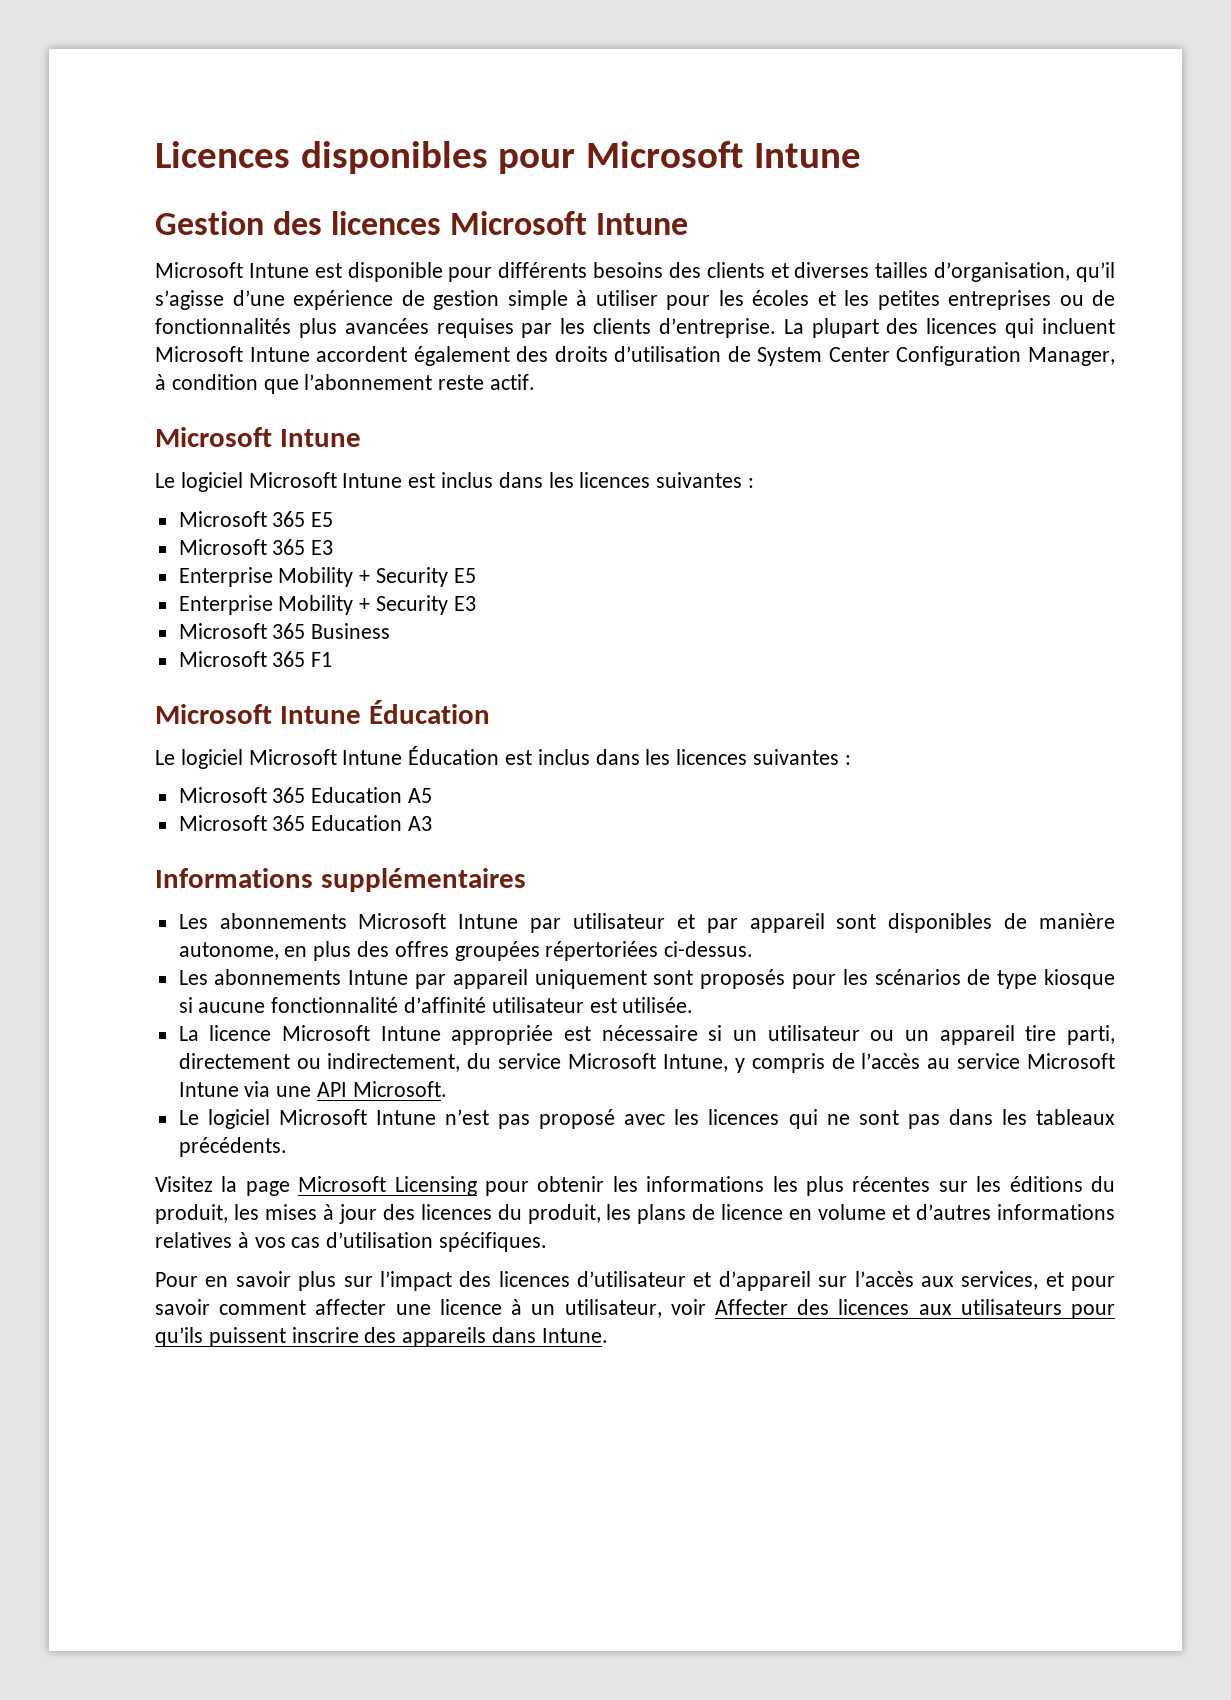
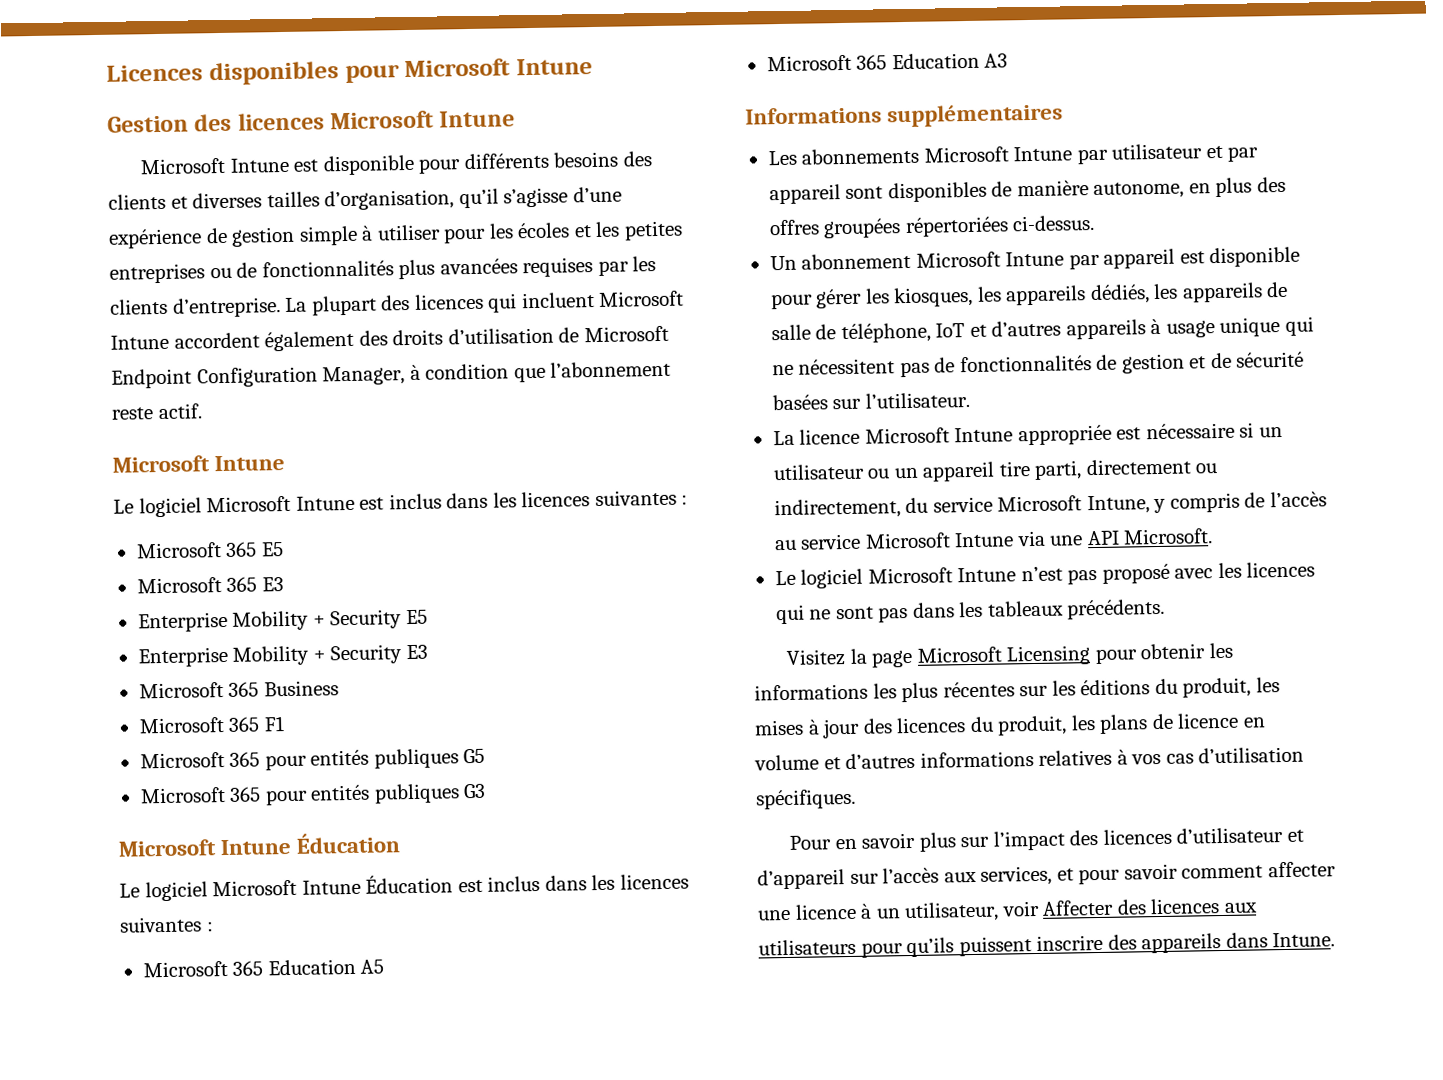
[757,347,890,366] System Center -> [583,325,669,343] [111,368,192,389] Microsoft Endpoint
(333, 659) none -> [139,748,486,771] [139,783,487,806] // Microsoft 365 pour entités publiques G5 // Microsoft 365 pour entités publiques G3
[178,969,1115,989] [178,997,694,1013] Les abonnements Intune par appareil uniquement sont proposés pour les scénarios de type kiosque si aucune fonctionnalité d’affinité utilisateur est utilisée. -> [769,246,1301,271] [770,281,1289,310] [770,316,1314,344] [771,351,1305,378] [771,391,970,411] Un abonnement Microsoft Intune par appareil est disponible pour gérer les kiosques, les appareils dédiés, les appareils de salle de téléphone, IoT et d’autres appareils à usage unique qui ne nécessitent pas de fonctionnalités de gestion et de sécurité basées sur l’utilisateur.

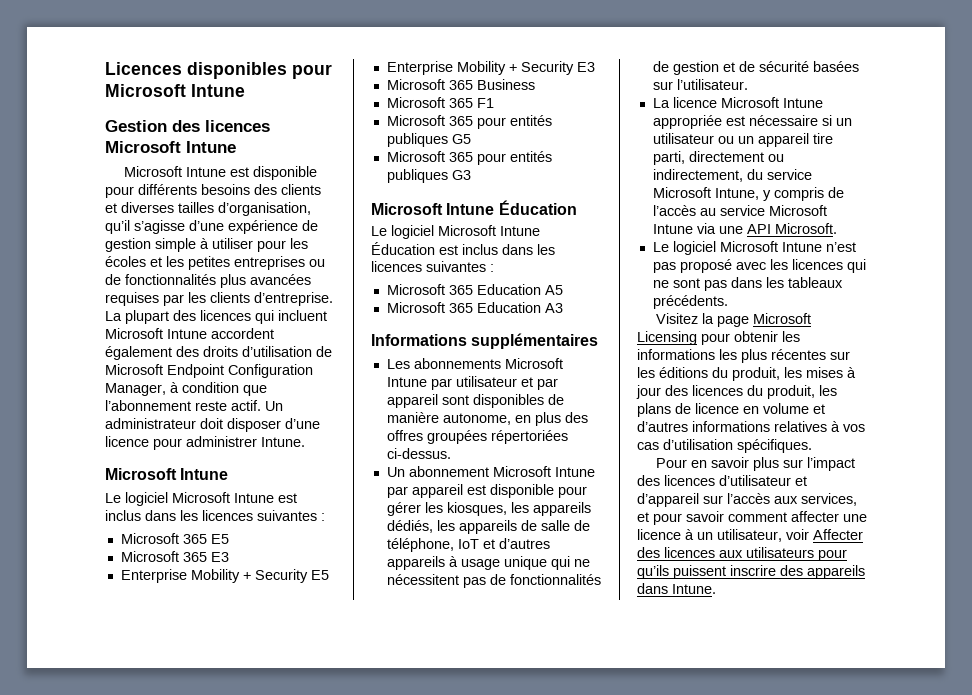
(202, 411) none -> [265,401,283,411] [105,418,320,432] [105,436,305,450] Un administrateur doit disposer d’une licence pour administrer Intune.

